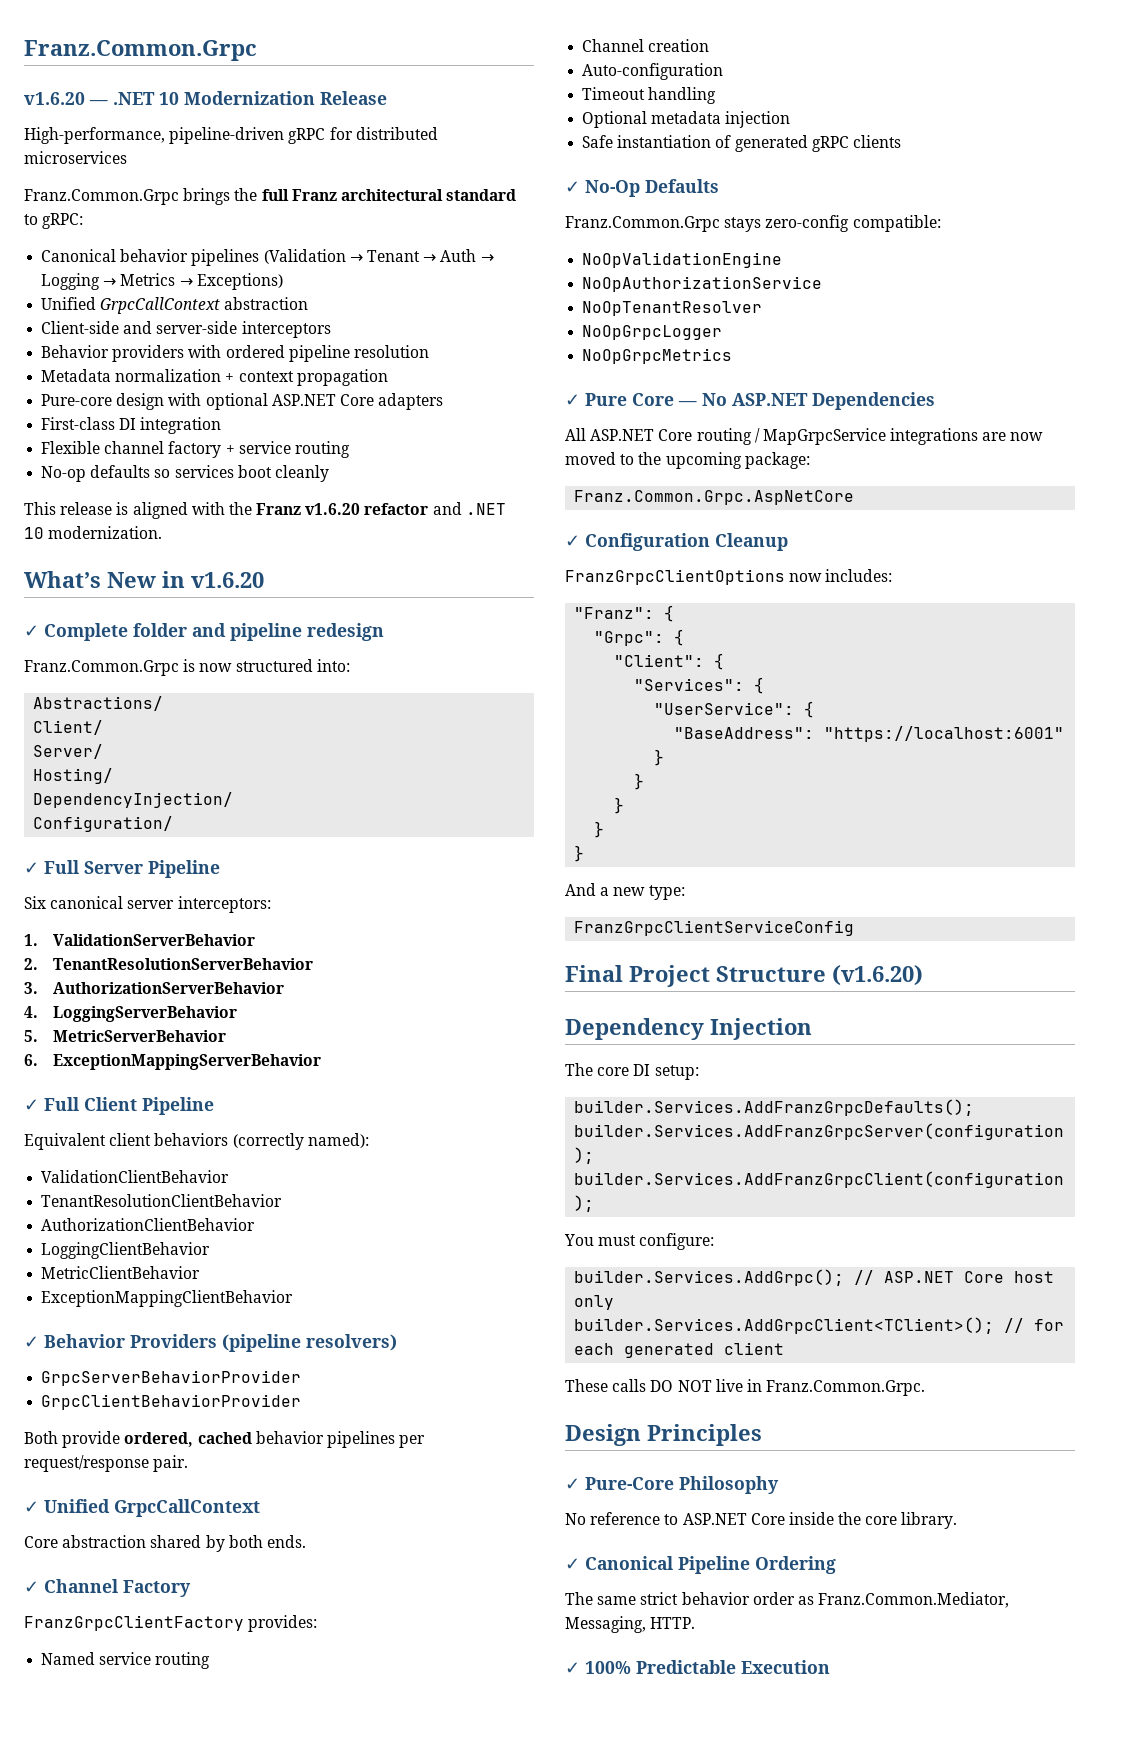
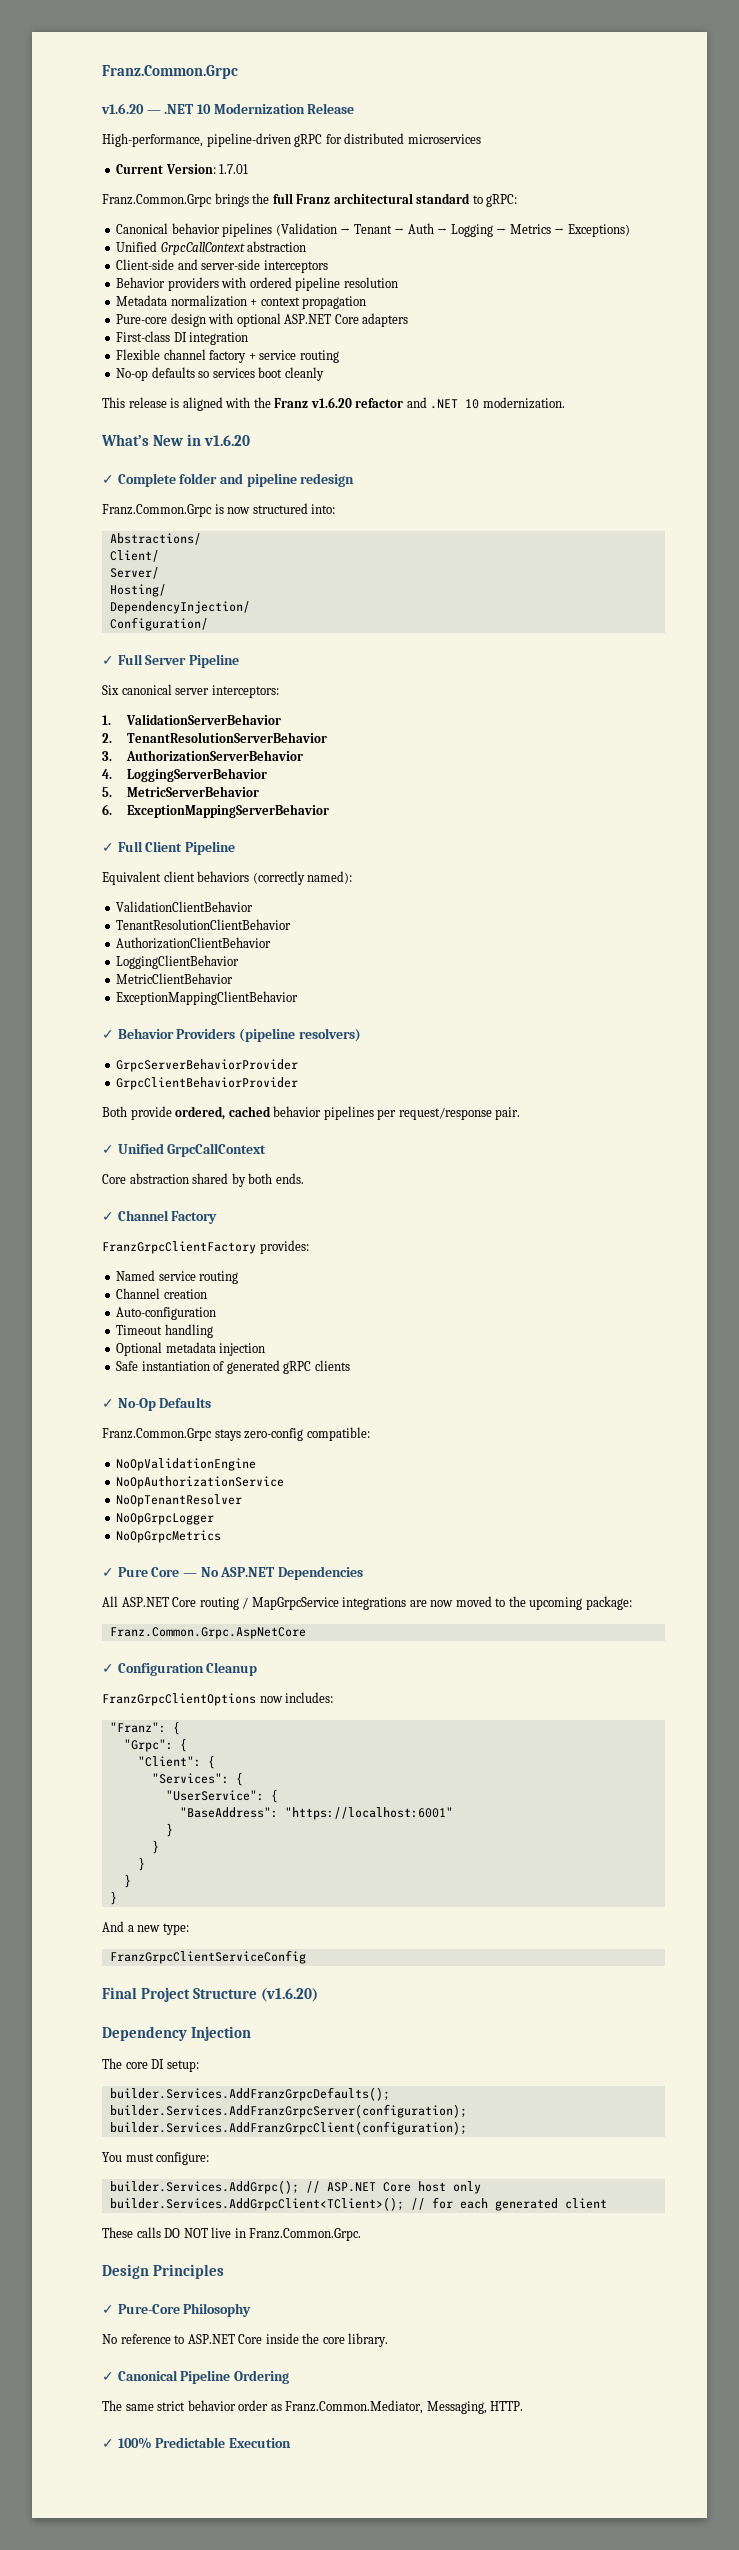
(127, 157) none -> [116,164,249,174] // Current Version: 1.7.01

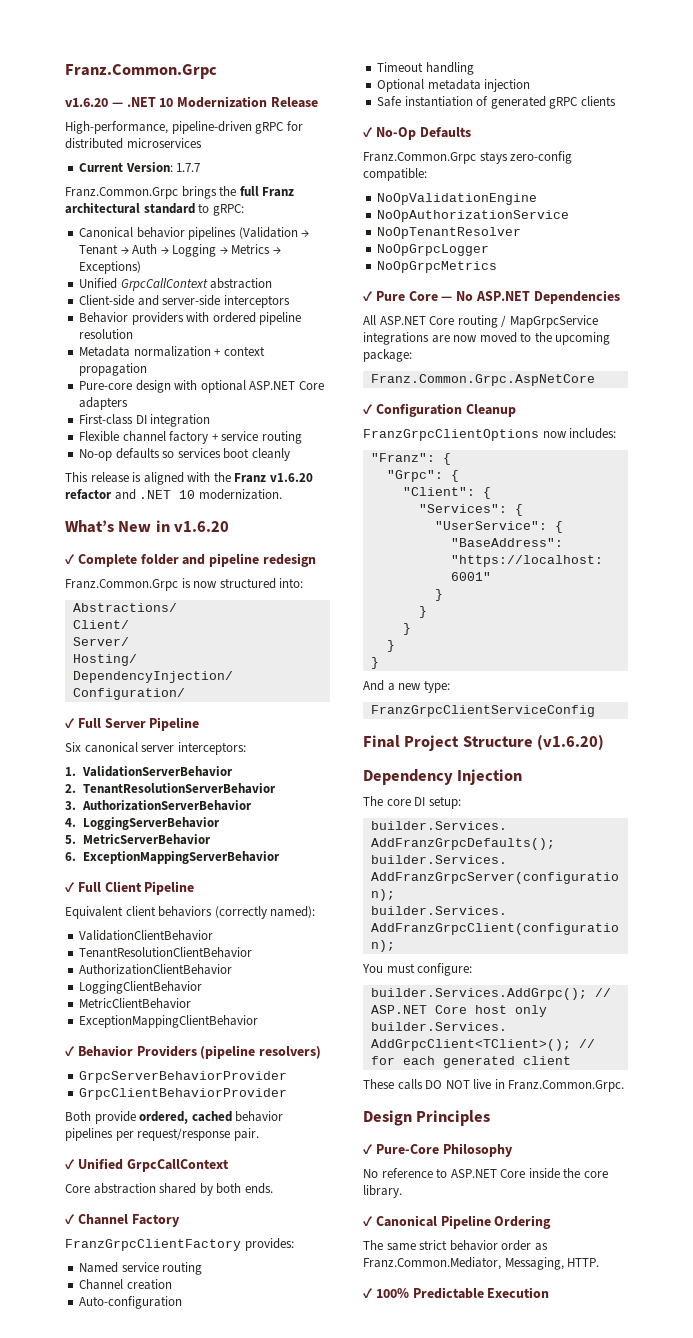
[219,164,249,174] 1.7.01 -> [176,163,201,172] 1.7.7

